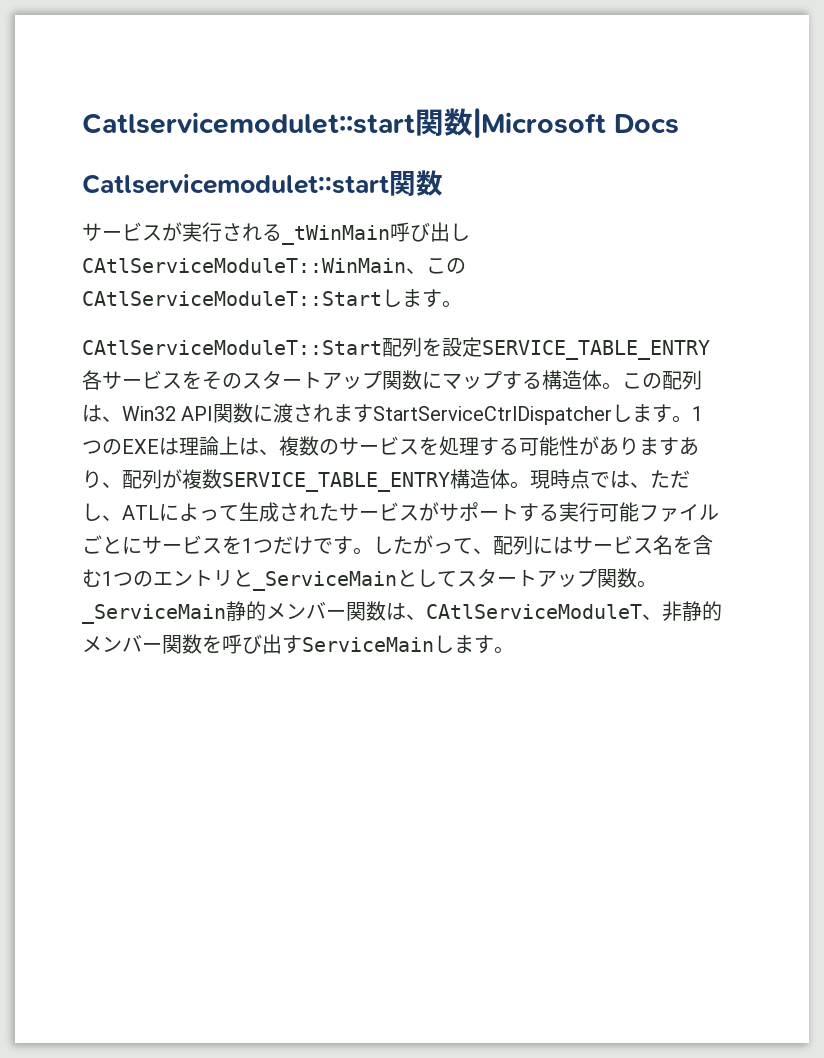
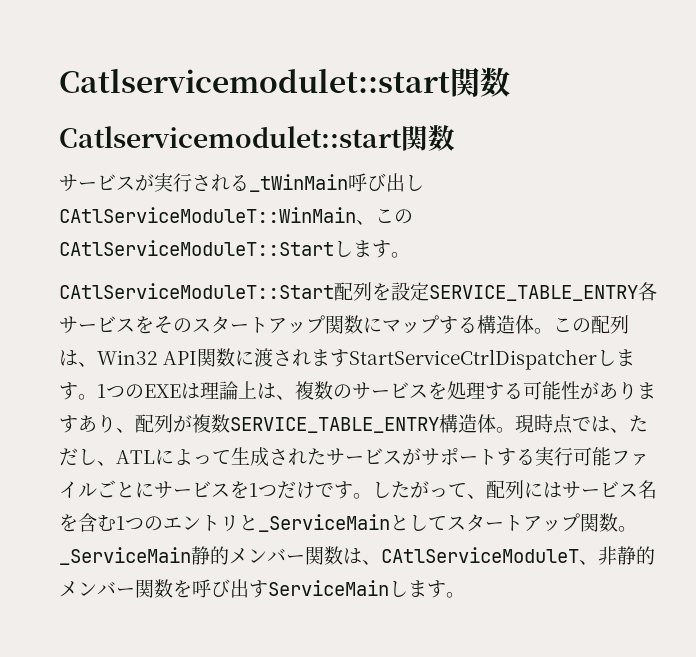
[82,108,679,138] Catlservicemodulet::start関数|Microsoft Docs -> [59,67,510,97] Catlservicemodulet::start関数

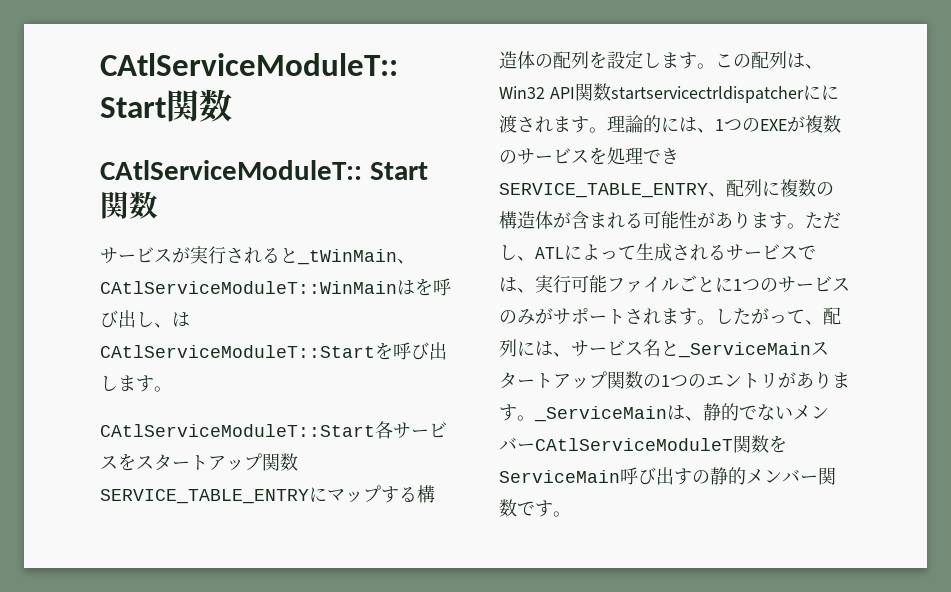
[59,67,510,97] [59,126,402,148] Catlservicemodulet::start関数 // Catlservicemodulet::start -> [100,53,398,76] [100,89,232,122] [100,160,428,180] CAtlServiceModuleT:: Start関数 // CAtlServiceModuleT:: Start
[249,173,424,192] [59,207,413,225] [59,240,334,256] _tWinMain呼び出しCAtlServiceModuleT::WinMain、このCAtlServiceModuleT::Start -> [280,248,415,265] [100,278,451,296] [100,310,190,328] [100,342,447,360] と_tWinMain、CAtlServiceModuleT::WinMainはを呼び出し、はCAtlServiceModuleT::Startを呼び出
[334,282,638,301] 配列を設定SERVICE_TABLE_ENTRY -> (375, 430) none
[154,315,363,334] そのスタートアップ関数 -> [136,453,298,471] [100,489,309,504] スタートアップ関数SERVICE_TABLE_ENTRY
(534, 324) none -> [535,50,697,69] の配列を設定します
(236, 357) none -> [610,85,821,103] startservicectrldispatcherに
[349,349,636,370] [59,381,295,400] StartServiceCtrlDispatcherします。1つのEXEは理論上は、 -> [589,115,805,133] 。理論的には、1つのEXEが
[485,382,504,400] す -> [643,148,679,164] [499,179,834,198] [499,211,625,229] できSERVICE_TABLE_ENTRY、配列に複数の構造体が含まれ
[78,414,629,434] あり、配列が複数SERVICE_TABLE_ENTRY構造体。現時点では、 -> [787,223,805,229] 。
[307,448,535,466] たサービスがサポートする -> [708,244,816,261] [499,277,535,293] るサービスでは、
[154,481,334,499] サービスを1つだけで -> [733,276,850,293] [499,308,679,325] 1つのサービスのみがサポートされま
(562, 490) none -> [553,352,571,357] 、
[59,513,637,532] [59,546,655,565] [59,579,427,598] を含む1つのエントリと_ServiceMainとしてスタートアップ関数。_ServiceMain静的メンバー関数は、CAtlServiceModuleT、非静的メンバー関数を呼び出すServiceMainしま -> [661,341,829,358] [499,371,850,389] [499,403,829,422] [499,435,787,453] [499,467,836,485] [499,499,535,517] と_ServiceMainスタートアップ関数の1つのエントリがあります。_ServiceMainは、静的でないメンバーCAtlServiceModuleT関数をServiceMain呼び出すの静的メンバー関数で

